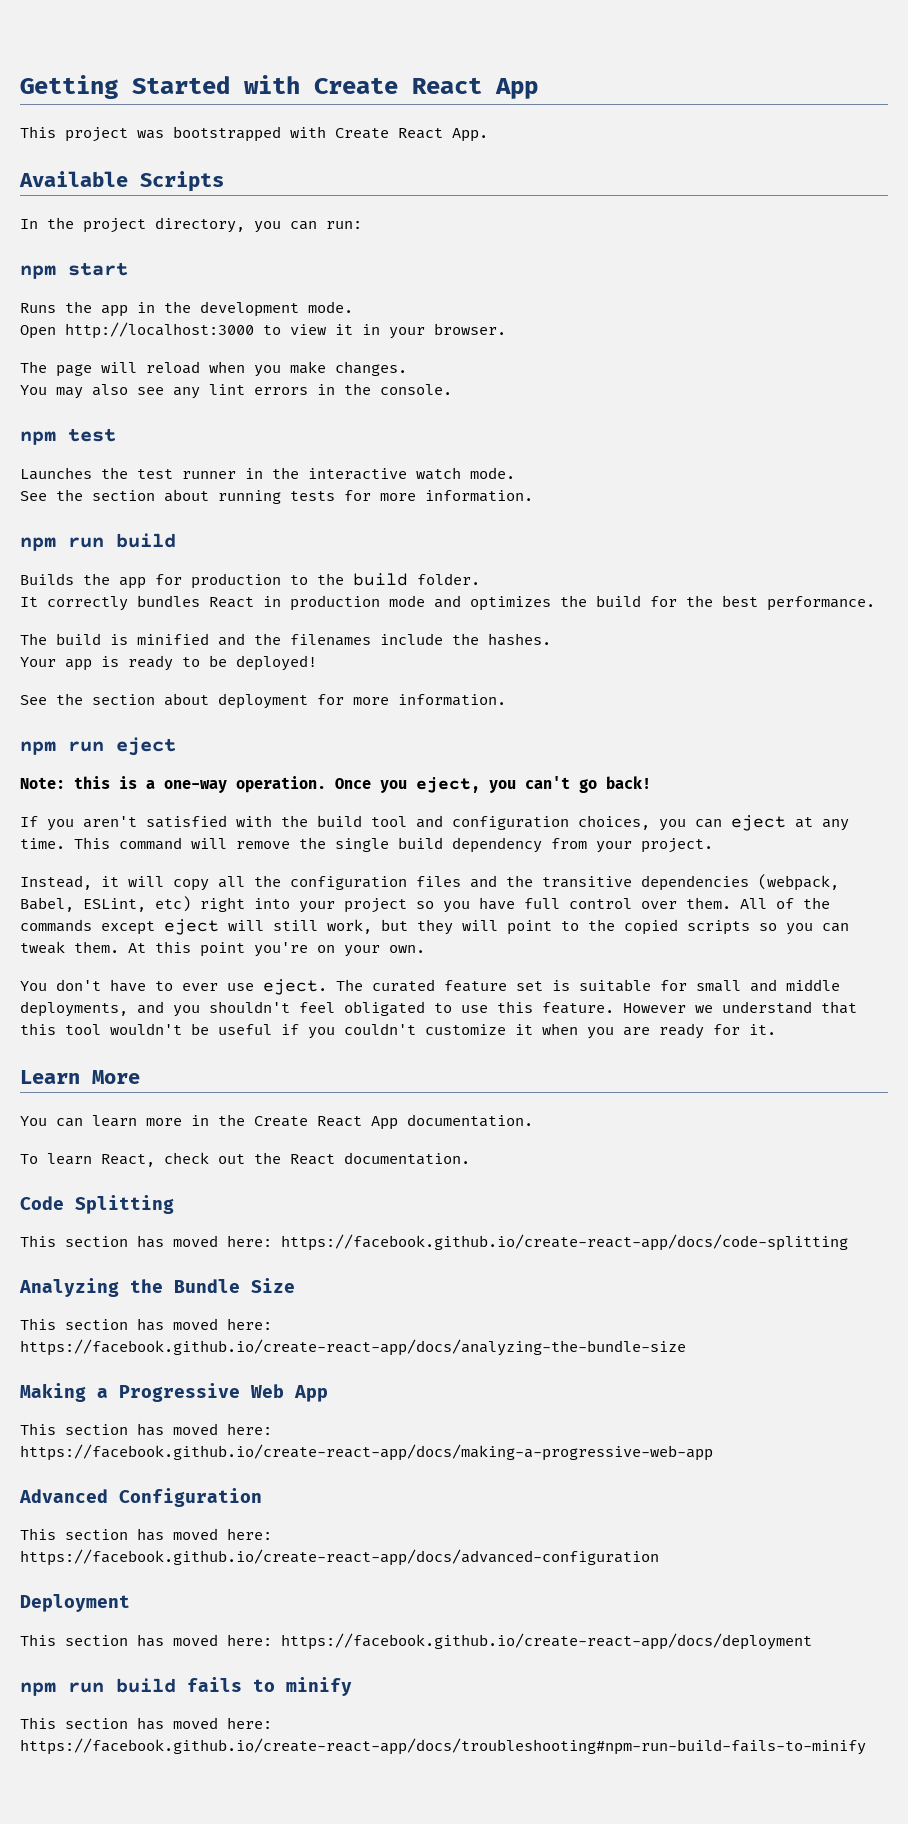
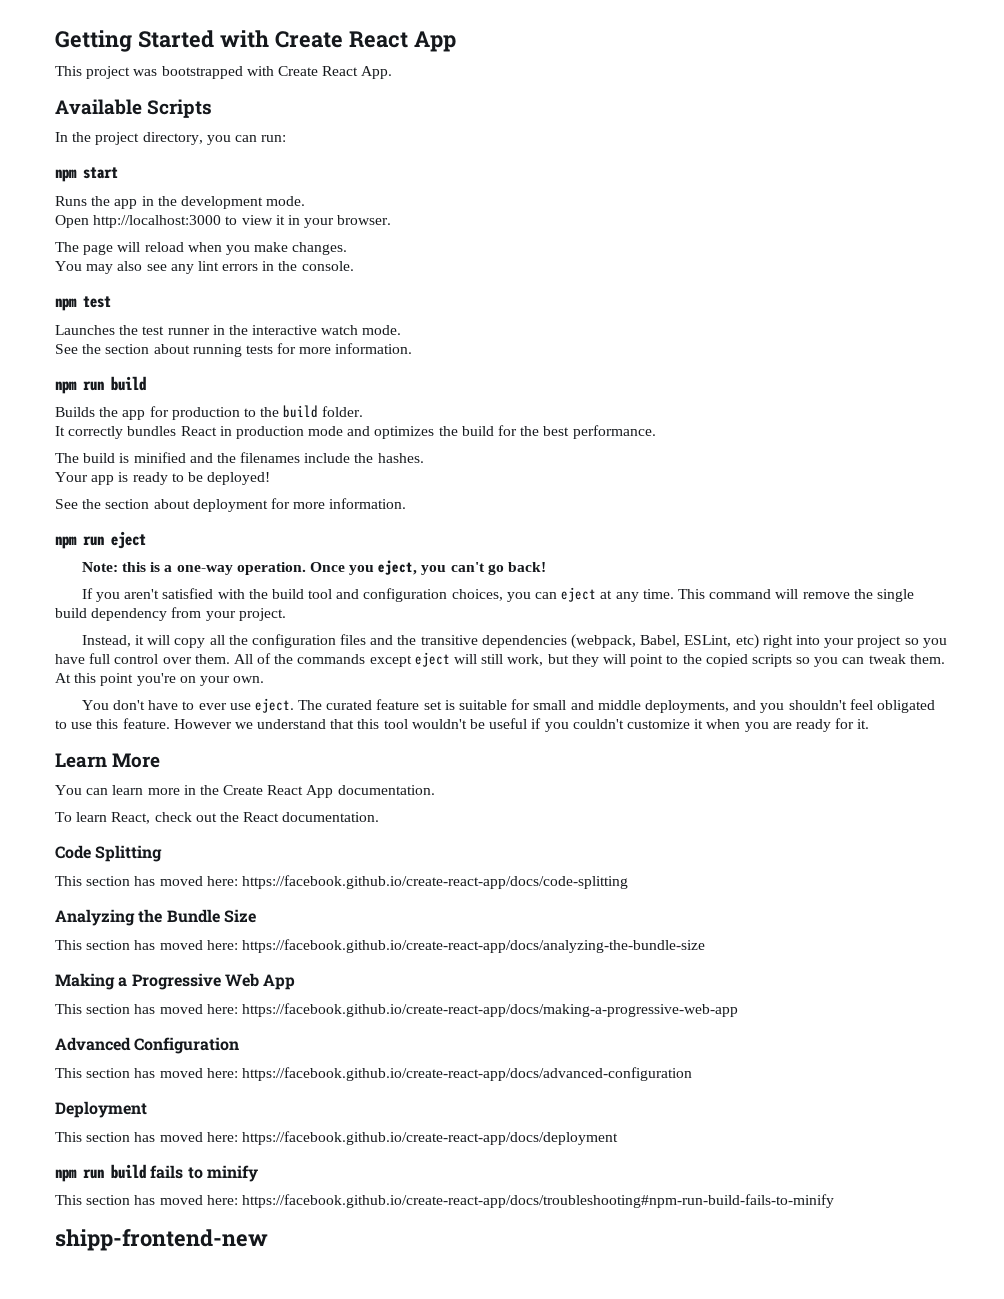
(866, 1746) none -> [55,1229,268,1251] // shipp-frontend-new

